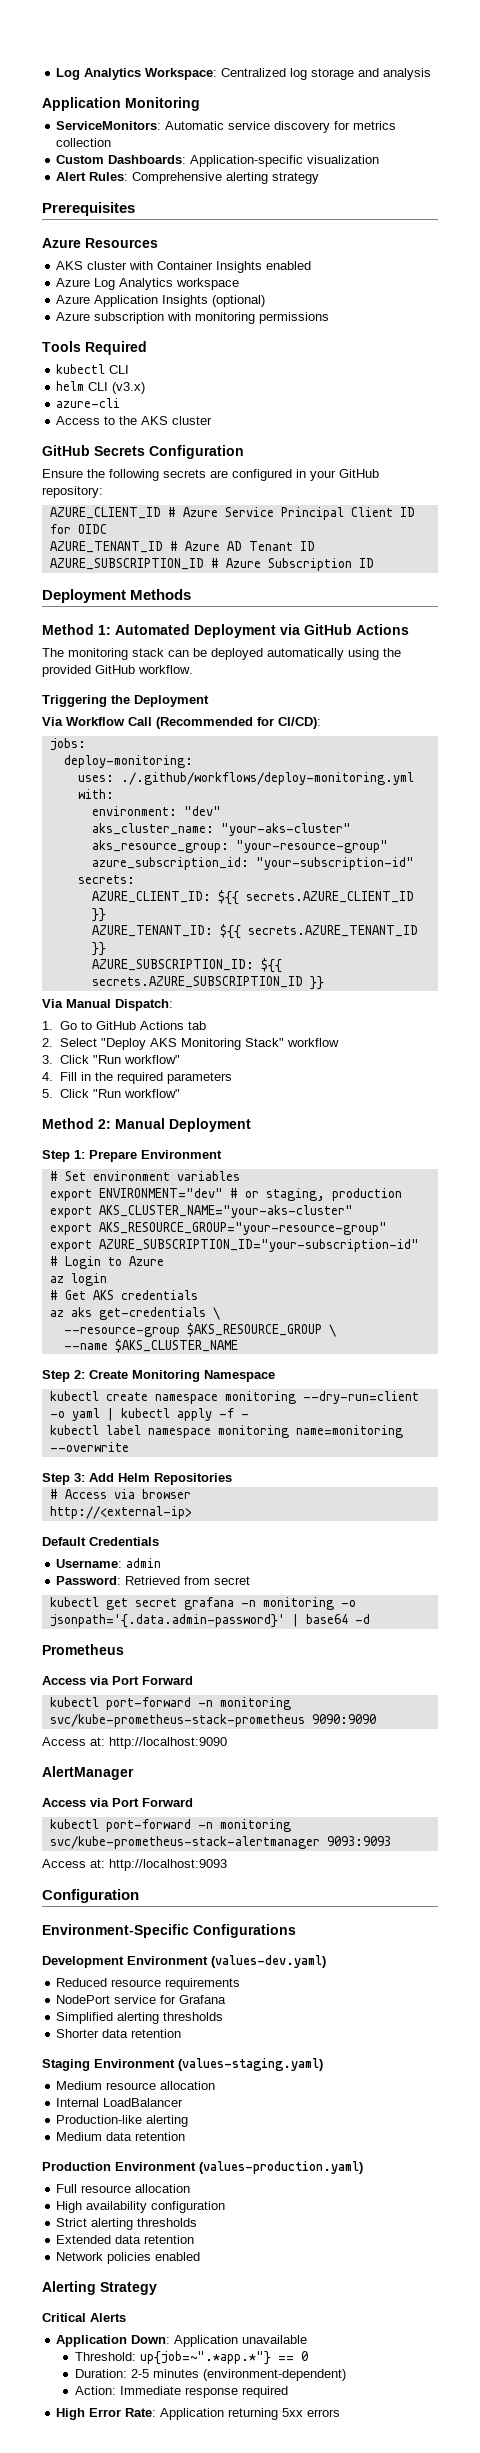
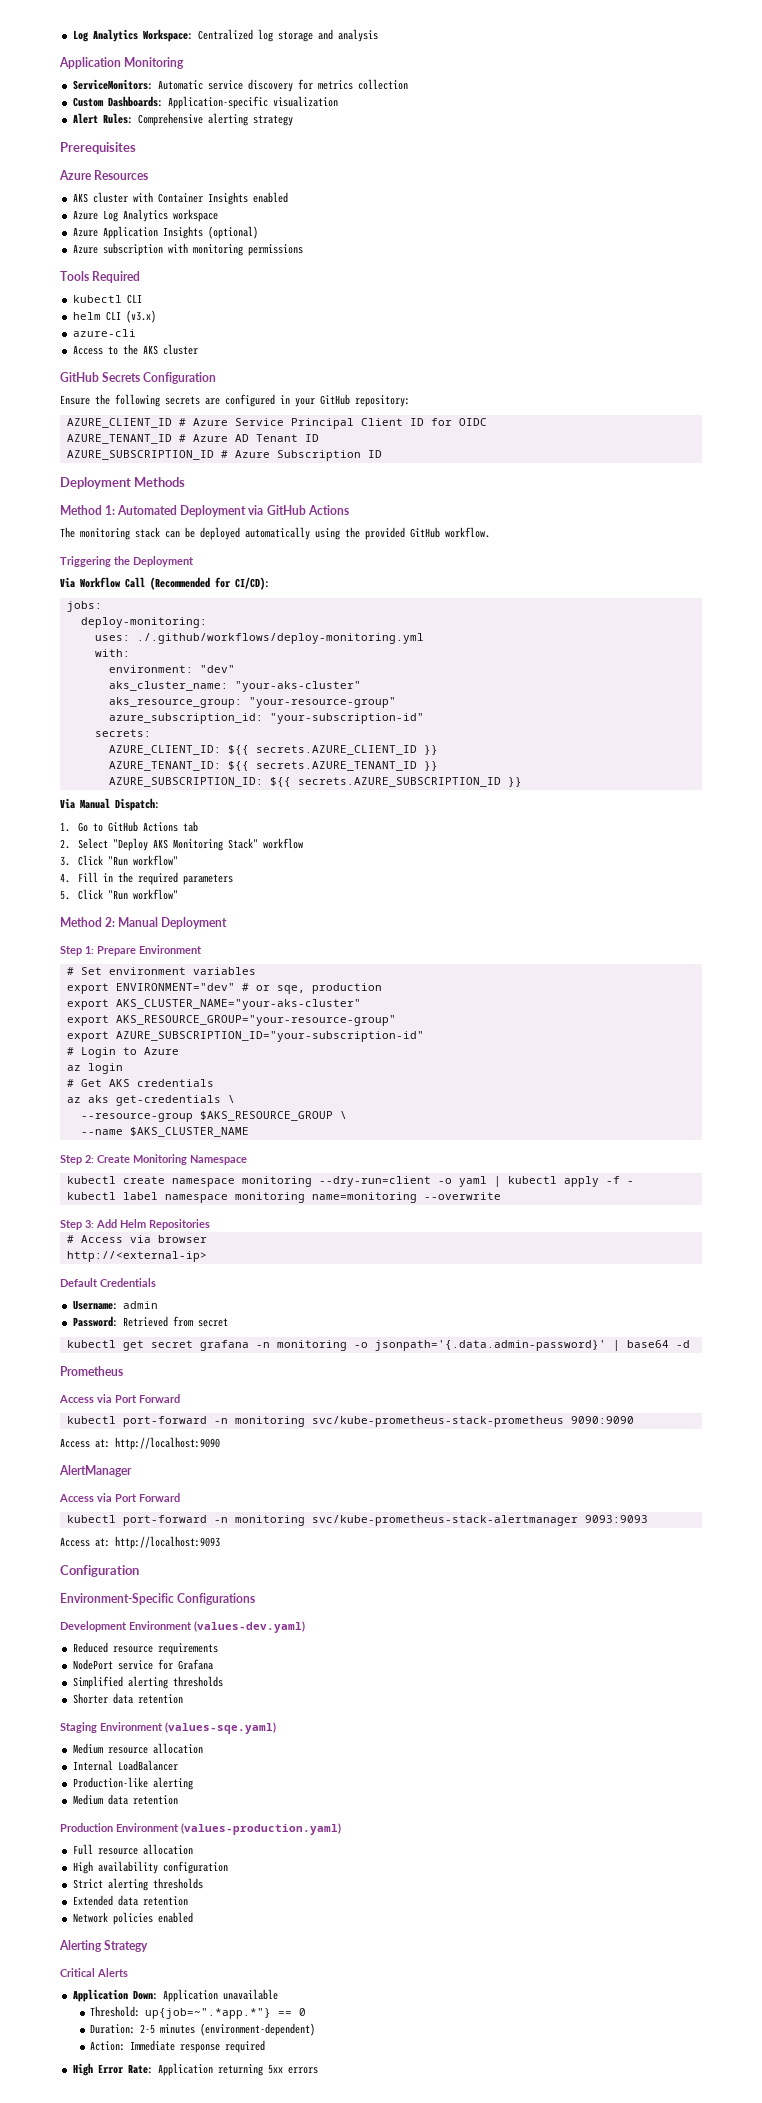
[265,1188,325,1201] staging, -> [276,985,305,994] sqe,
[178,2058,323,2071] (values-staging.yaml) -> [165,1722,276,1734] (values-sqe.yaml)

